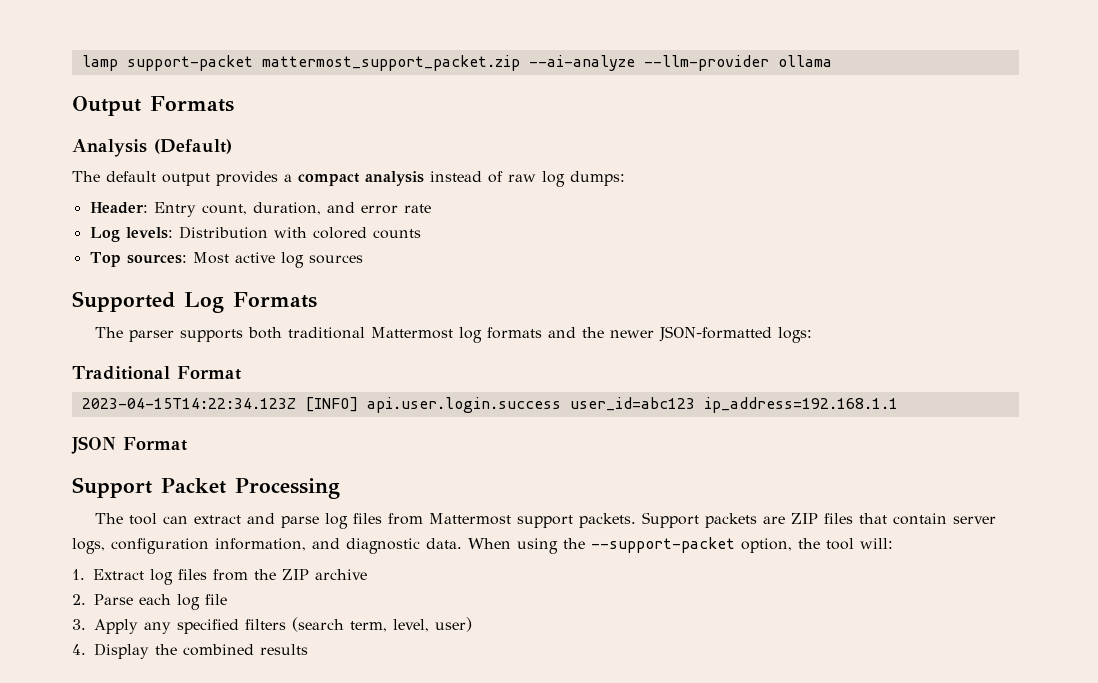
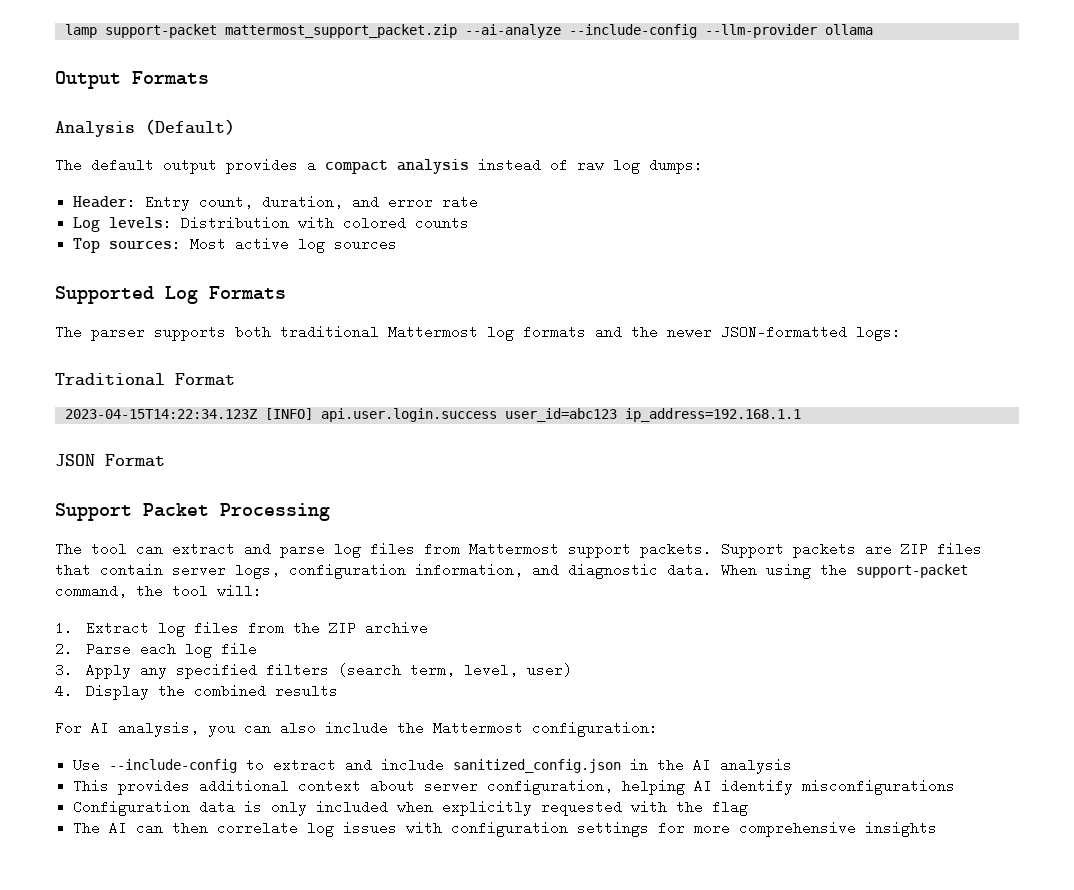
(635, 63) none -> [568,24,697,38] --include-config
[591,537,792,553] --support-packet option, -> [856,564,968,578] [55,584,127,598] support-packet command,
(308, 649) none -> [55,721,658,737] [73,758,793,774] [73,779,956,795] [73,800,749,816] [73,821,938,837] // For AI analysis, you can also include the Mattermost configuration: // Use --include-config to extract and include sanitized_config.json in the AI analysis // This provides additional context about server configuration, helping AI identify misconfigurations // Configuration data is only included when explicitly requested with the flag // The AI can then correlate log issues with configuration settings for more comprehensive insights

